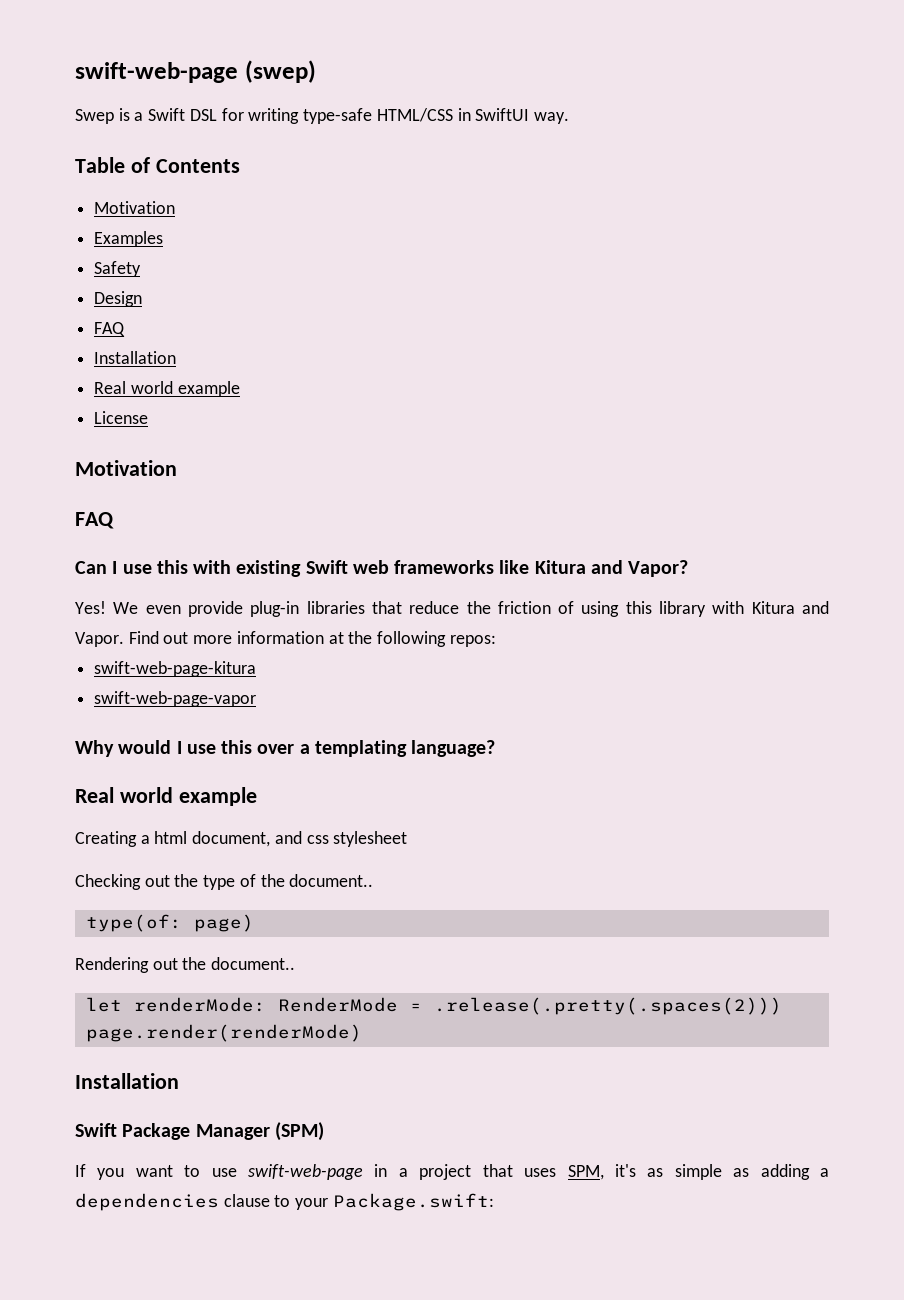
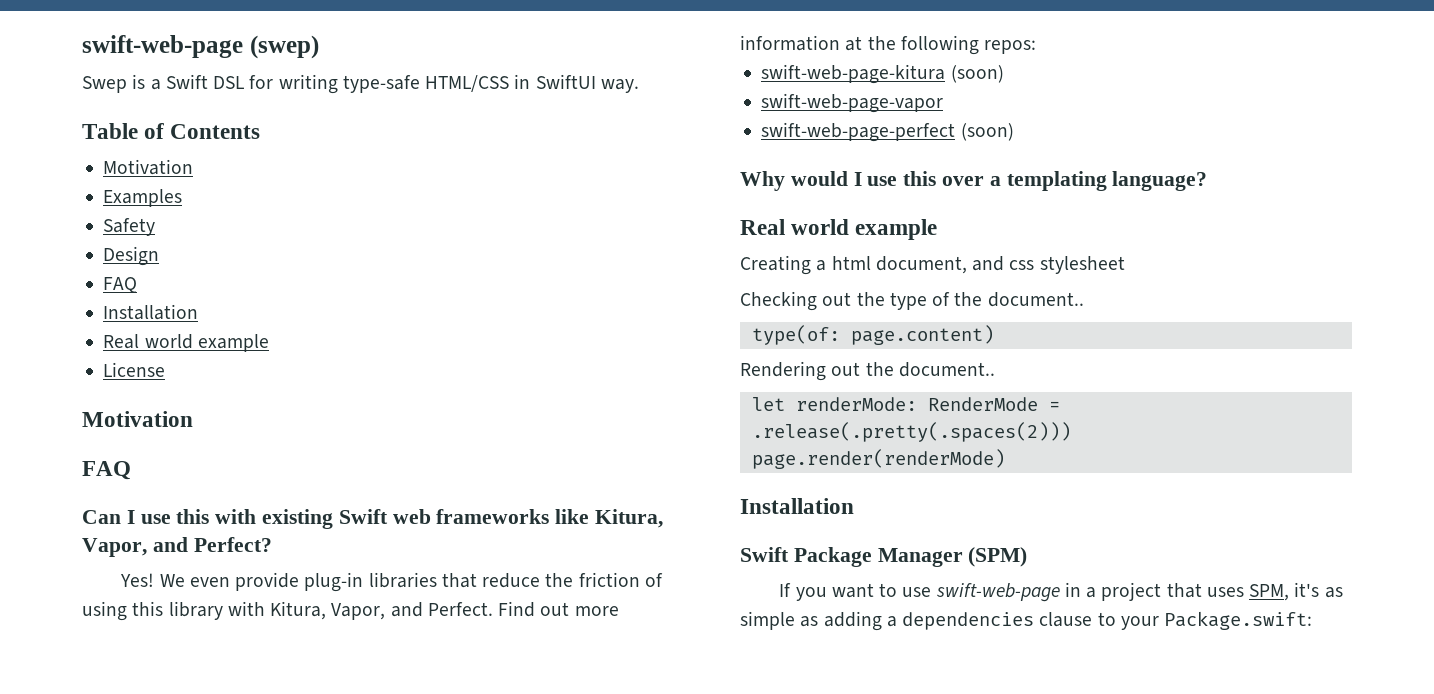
[534,560,689,577] Kitura and Vapor? -> [595,509,664,528] [82,537,272,557] Kitura, Vapor, and Perfect?
[751,601,829,614] [75,632,124,647] Kitura and Vapor. -> [270,601,493,620] Kitura, Vapor, and Perfect.
(257, 669) none -> [950,65,1004,83] (soon)
(257, 699) none -> [761,122,1014,142] // swift-web-page-perfect (soon)
[193,914,254,932] page) -> [850,325,994,345] page.content)

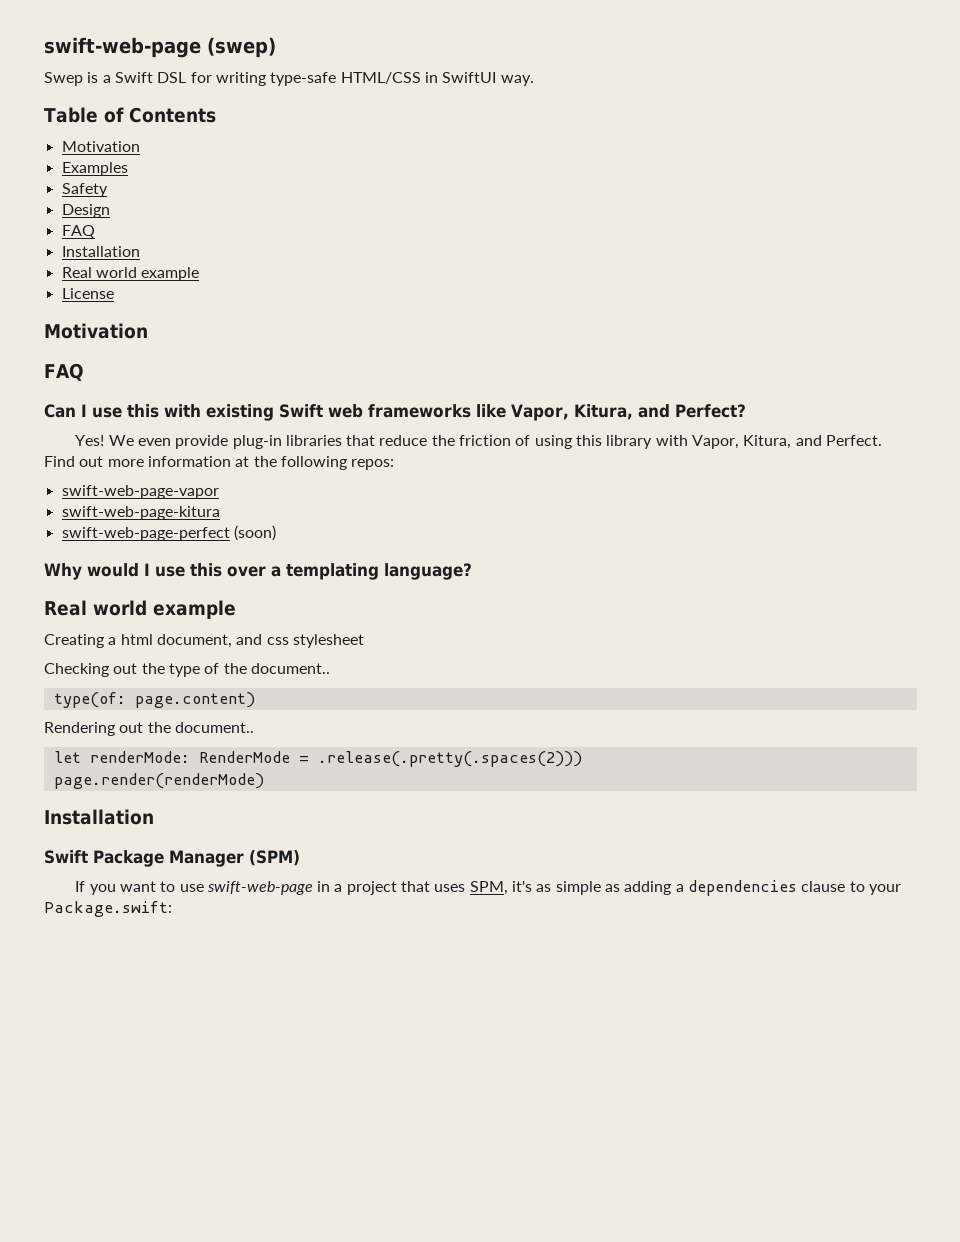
[595,509,664,528] [82,538,147,557] Kitura, Vapor, -> [511,404,633,421] Vapor, Kitura,
[270,601,386,620] Kitura, Vapor, -> [692,435,792,449] Vapor, Kitura,
(1037, 47) none -> [61,485,219,499] // swift-web-page-vapor
[950,65,1004,83] [761,93,944,113] (soon) // swift-web-page-vapor -> (220, 513) none

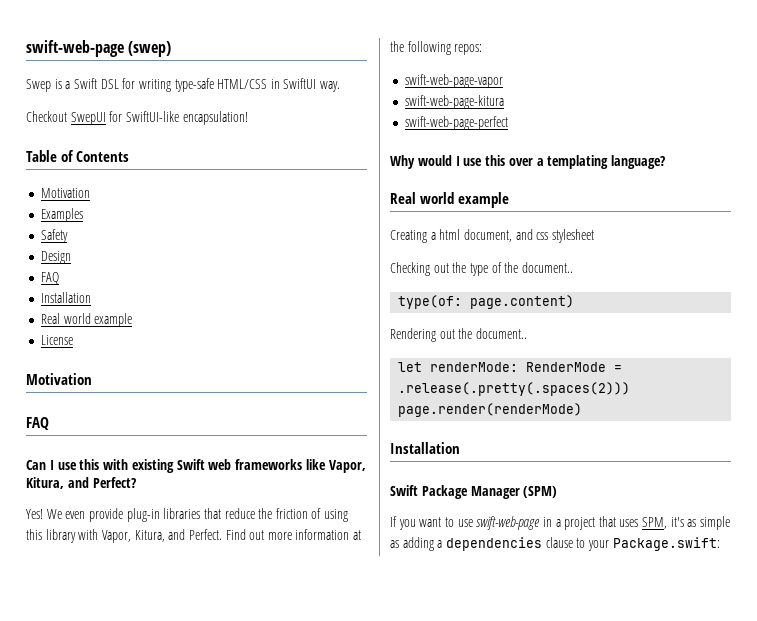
(534, 80) none -> [26,111,248,125] // Checkout SwepUI for SwiftUI-like encapsulation!
[233,525,276,541] (soon) -> (508, 123) none

